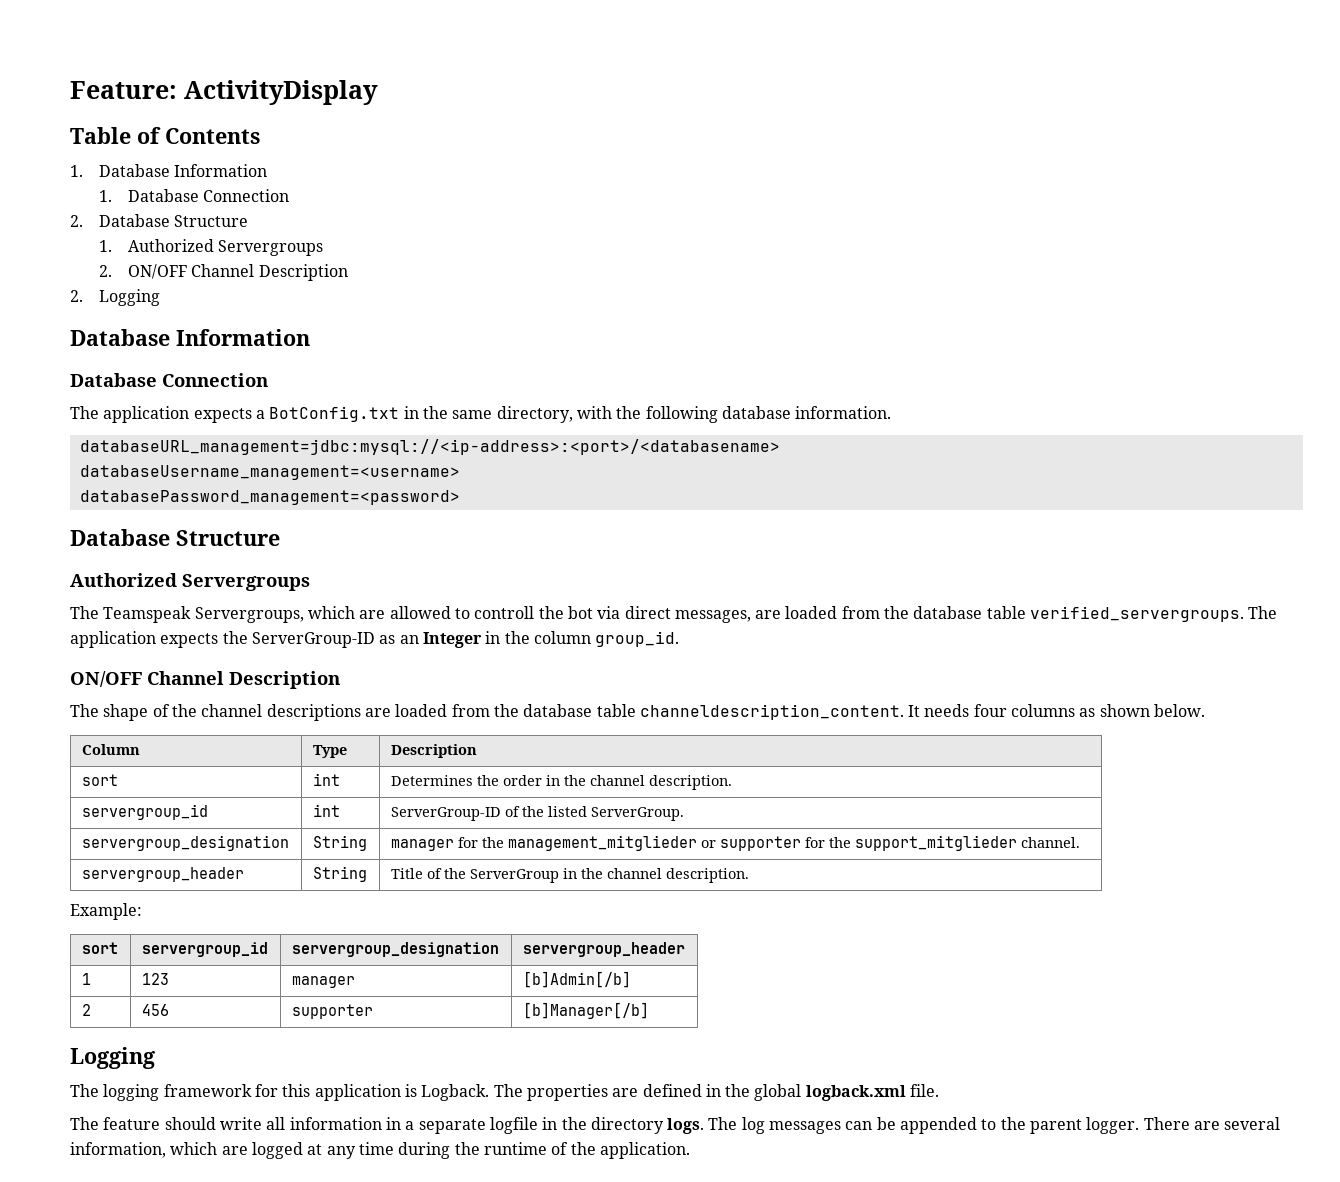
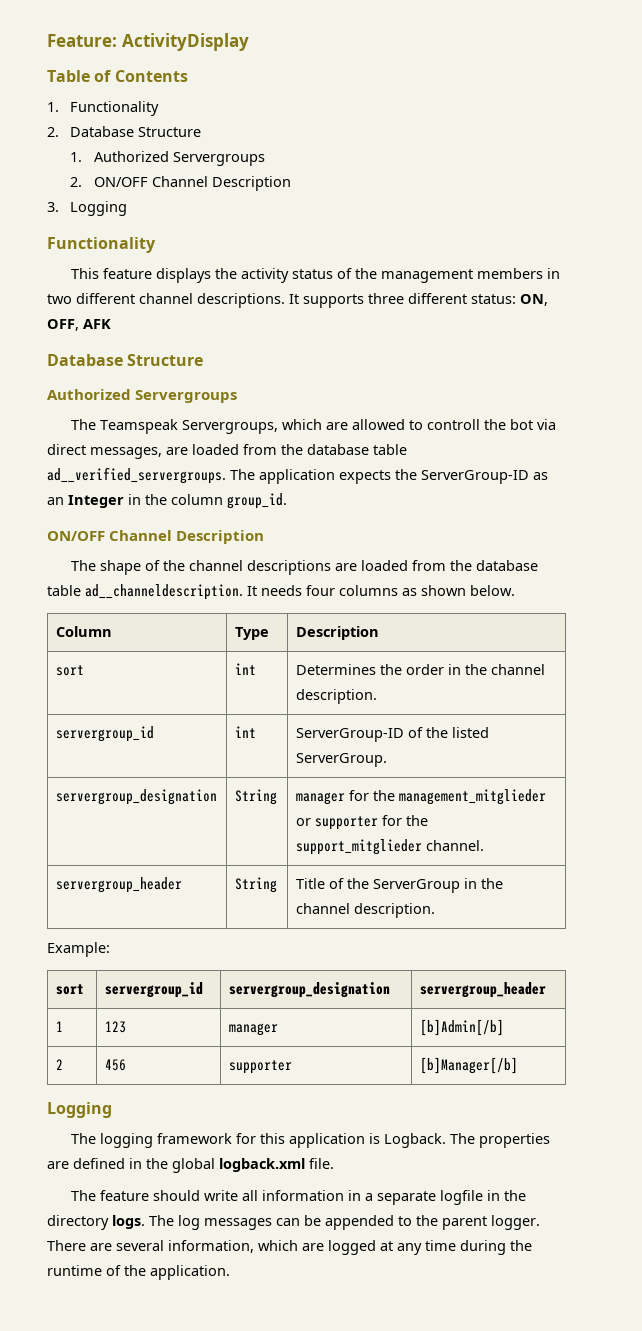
[98,164,268,177] [98,189,290,202] Database Information // 1. Database Connection -> [70,101,160,116] Functionality
[70,289,160,306] [70,329,310,346] [70,373,268,387] [70,406,892,423] [79,439,780,455] [79,465,460,480] [79,490,460,505] 2. Logging // Database Information // Database Connection // The application expects a BotConfig.txt in the same directory, with the following database information. // databaseURL_management=jdbc:mysql://<ip-address>:<port>/<databasename> // databaseUsername_management=<username> // databasePassword_management=<password> -> [47,201,128,216] [47,237,156,253] [71,268,561,283] [47,293,548,308] [47,319,111,331] 3. Logging // Functionality // This feature displays the activity status of the management members in two different channel descriptions. It supports three different status: ON, OFF, AFK
[1030,606,1245,622] verified_servergroups. -> [47,467,226,484] ad__verified_servergroups.
[639,704,904,720] channeldescription_content. -> [85,584,243,600] ad__channeldescription.

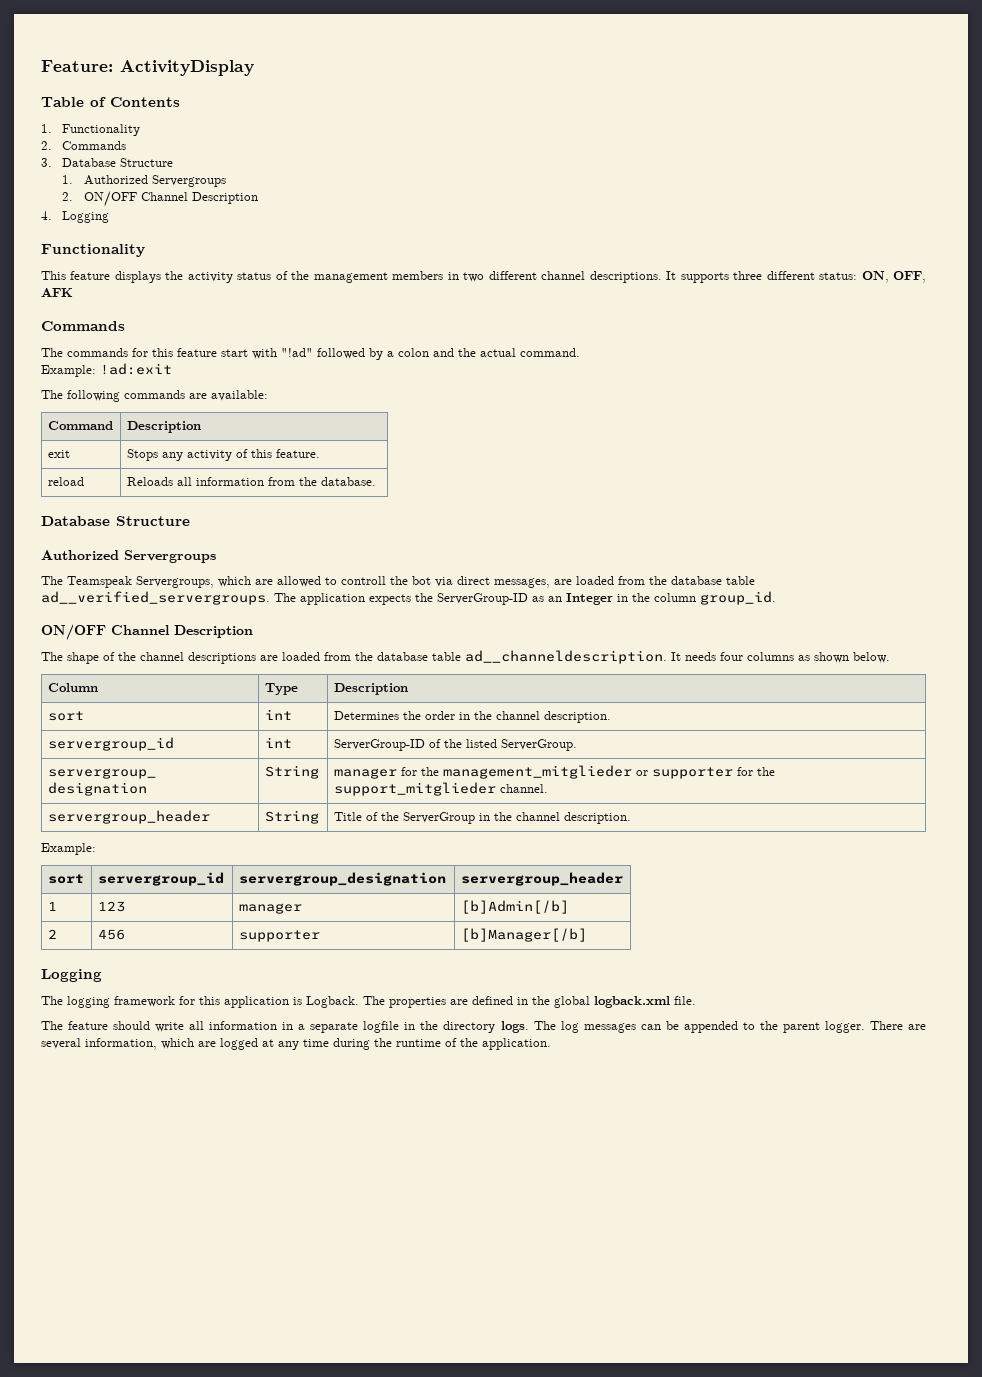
(59, 132) none -> [62,141,127,150] [41,158,52,167] Commands // 3.
[47,202,59,212] 3. -> [41,211,52,220] 4.
(111, 324) none -> [41,321,125,331] [41,348,580,360] [41,363,172,377] [41,390,268,402] [47,421,113,430] [126,421,201,433] [47,450,70,458] [126,449,320,461] [47,477,84,486] [126,477,376,486] // Commands // The commands for this feature start with "!ad" followed by a colon and the actual command. // Example: !ad:exit // The following commands are available: // Command | Description // exit | Stops any activity of this feature. // reload | Reloads all information from the database.

